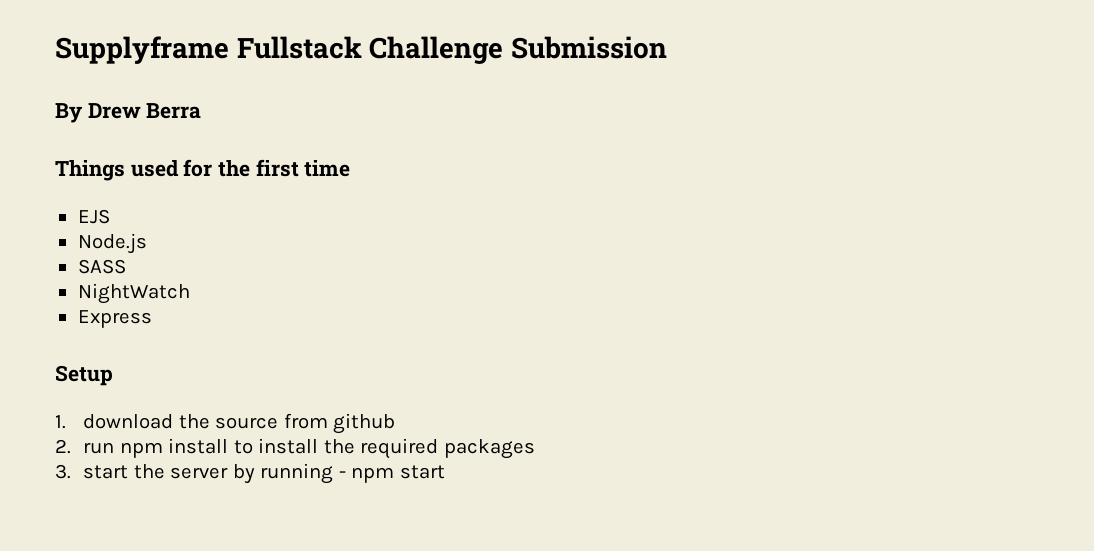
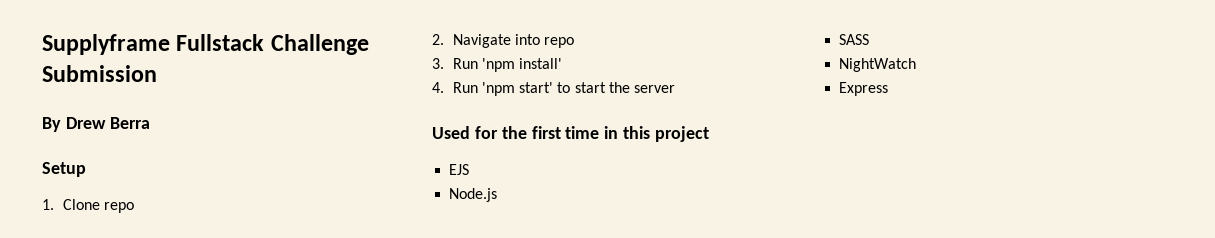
[55,160,179,181] Things used -> [42,162,86,177] [42,199,135,213] [432,34,575,48] [432,58,563,72] [432,82,676,96] [432,126,470,139] Setup // 1. Clone repo // 2. Navigate into repo // 3. Run 'npm install' // 4. Run 'npm start' to start the server // Used
(351, 168) none -> [604,126,710,142] in this project
[55,365,113,386] [55,413,396,434] [55,438,535,459] [55,463,445,484] // Setup // 1. download the source from github // 2. run npm install to install the required packages // 3. start the server by running - npm start -> (889, 89) none

